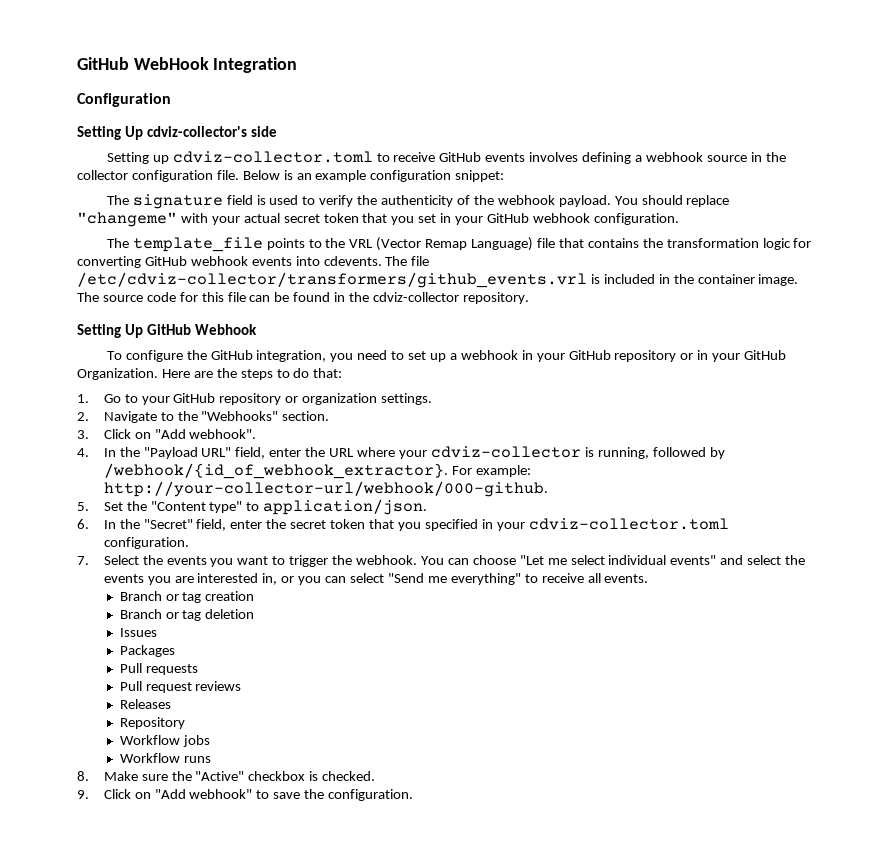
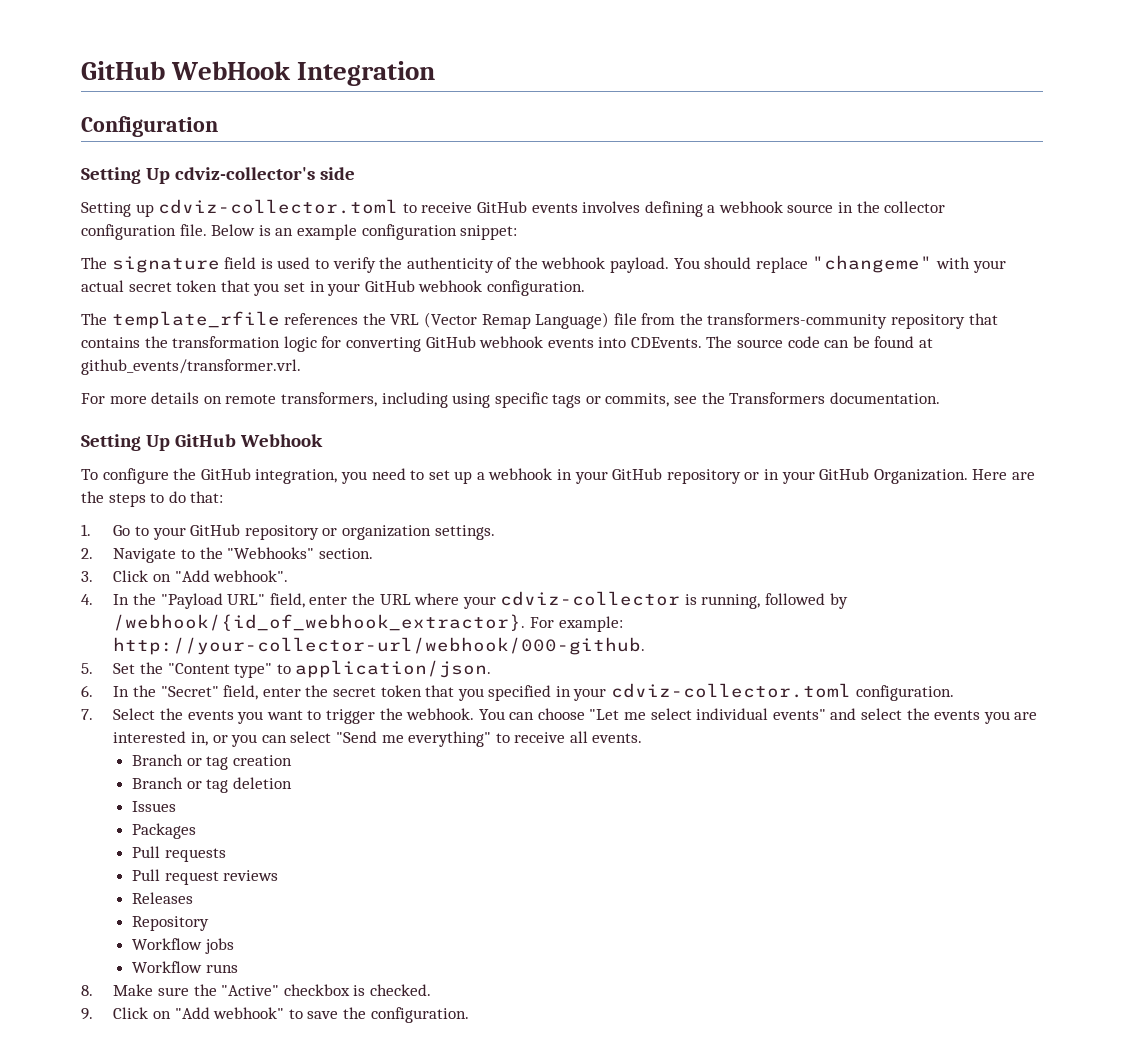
[132,237,322,252] template_file points to -> [111,311,359,329] template_rfile references
(556, 243) none -> [641,313,966,329] from the transformers-community repository
[323,256,430,266] [77,272,799,288] [77,292,529,304] cdevents. The file /etc/cdviz-collector/transformers/github_events.vrl is included in the container image. The source code for this file can be found in the cdviz-collector repository. -> [630,336,934,348] [81,359,301,375] [81,392,940,408] CDEvents. The source code can be found at github_events/transformer.vrl. // For more details on remote transformers, including using specific tags or commits, see the Transformers documentation.

